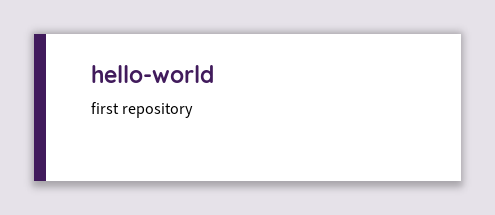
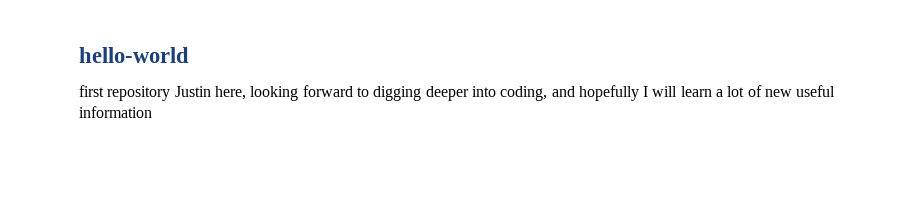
(194, 110) none -> [174,85,836,101] [79,106,152,118] Justin here, looking forward to digging deeper into coding, and hopefully I will learn a lot of new useful information

